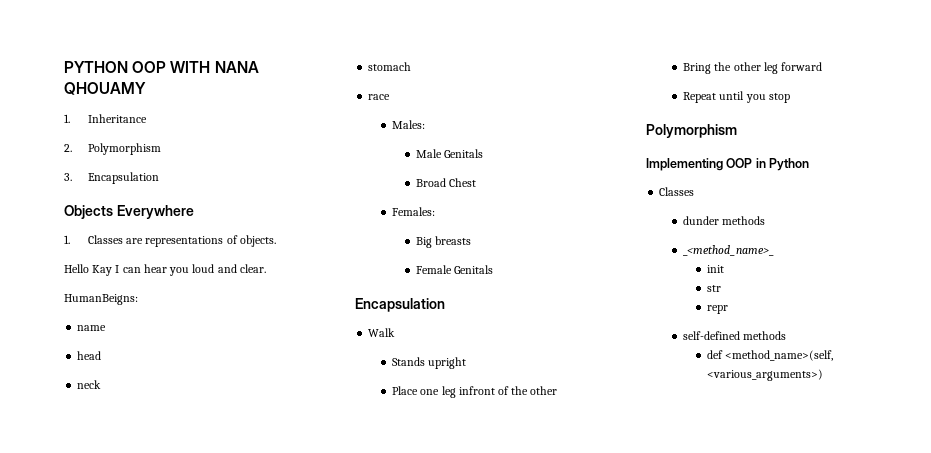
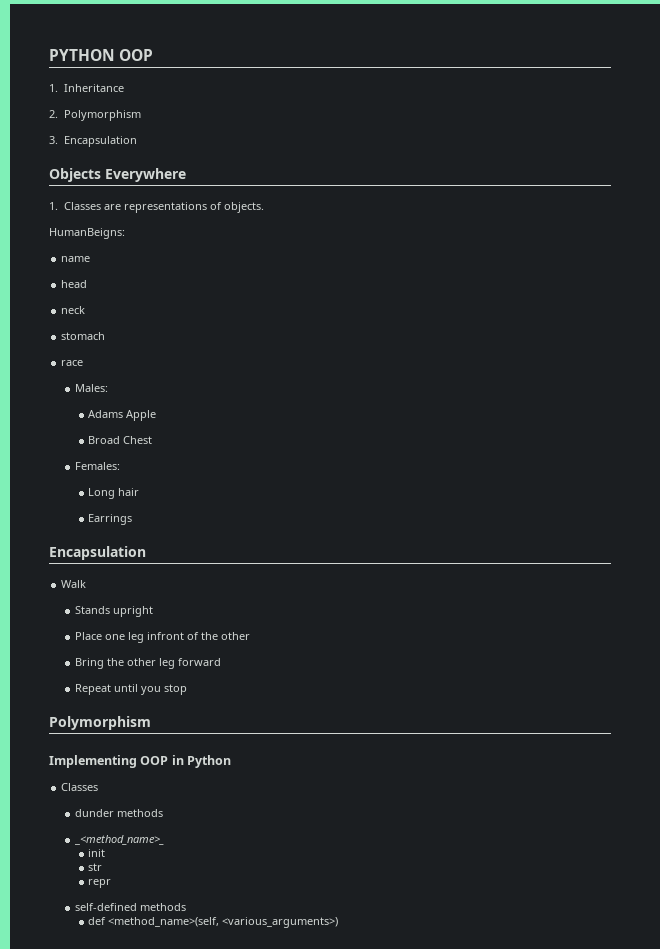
[170,61,259,73] [64,82,146,95] WITH NANA QHOUAMY -> (154, 55) none
[64,264,266,276] // Hello Kay I can hear you loud and clear. -> (264, 207) none
[415,149,484,158] Male Genitals -> [88,410,157,421] Adams Apple
[415,236,472,248] [415,265,494,274] Big breasts // Female Genitals -> [88,488,140,499] [88,514,133,525] Long hair // Earrings

